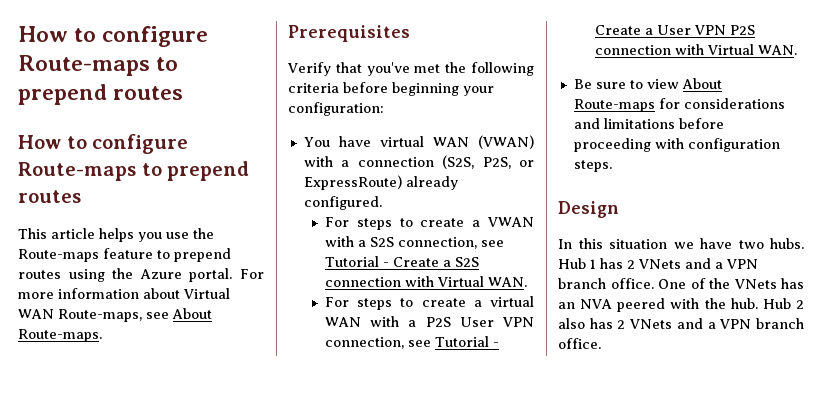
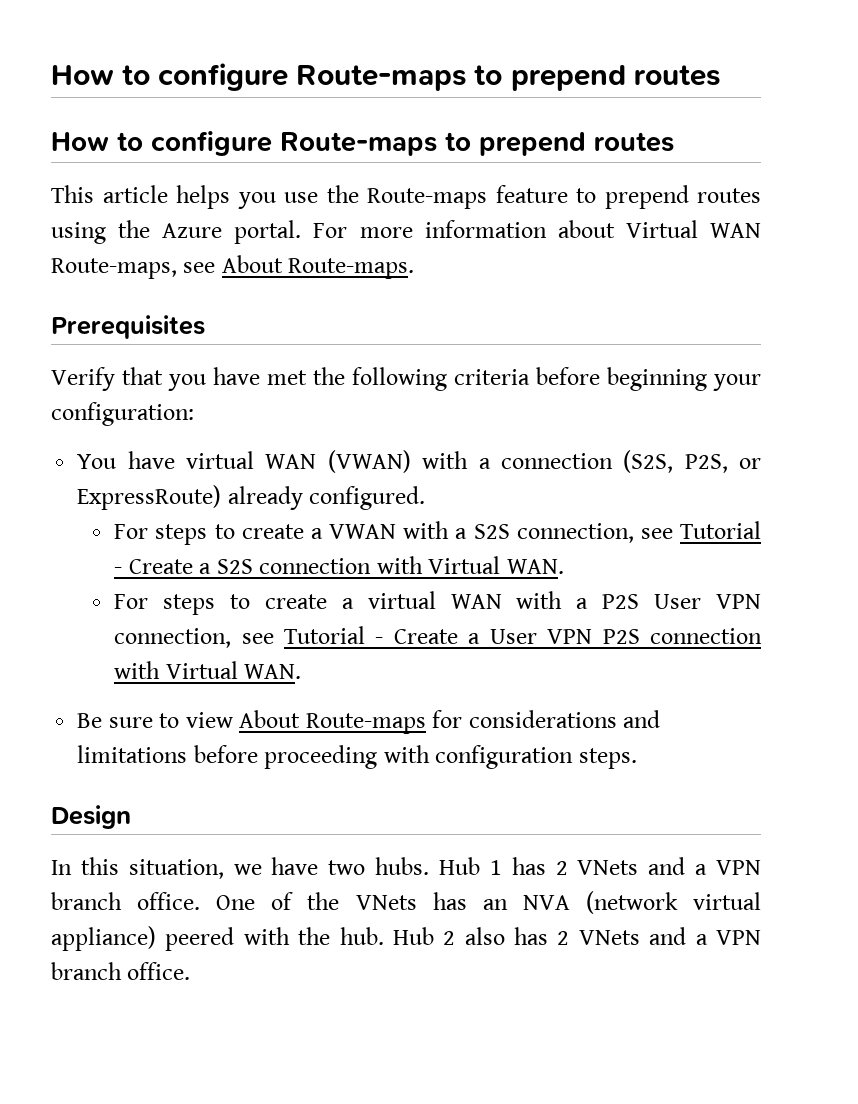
[366,62,410,76] you've -> [168,367,260,391] you have
[609,239,667,249] situation -> [128,859,224,879] situation,
(613, 304) none -> [585,891,762,914] [51,926,156,951] (network virtual appliance)

